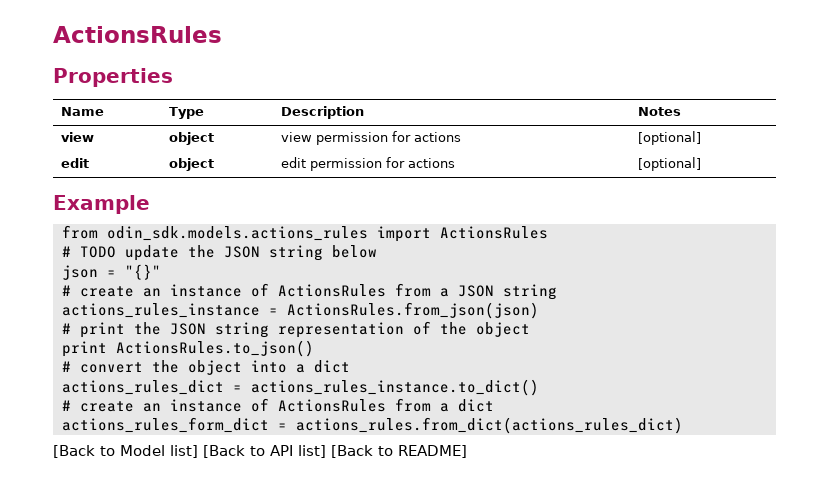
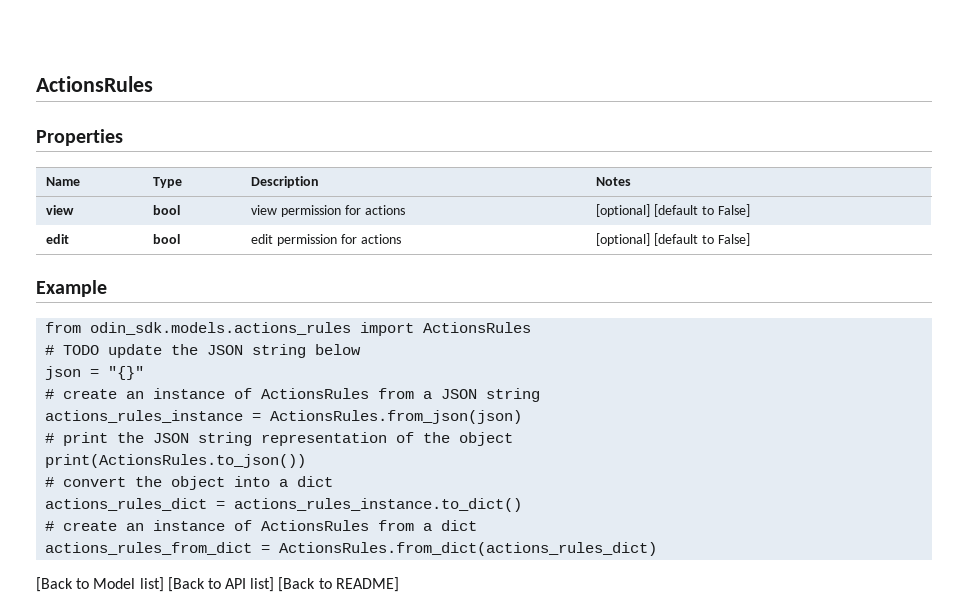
[169,132,215,145] object -> [153,205,181,215] bool
(702, 138) none -> [653,204,750,217] [default to False]
[169,158,215,171] object -> [153,234,181,244] bool
(702, 164) none -> [653,233,750,246] [default to False]
[61,340,314,357] print ActionsRules.to_json() -> [45,454,307,468] print(ActionsRules.to_json())
[61,417,683,434] actions_rules_form_dict = actions_rules.from_dict(actions_rules_dict) -> [45,542,658,556] actions_rules_from_dict = ActionsRules.from_dict(actions_rules_dict)

